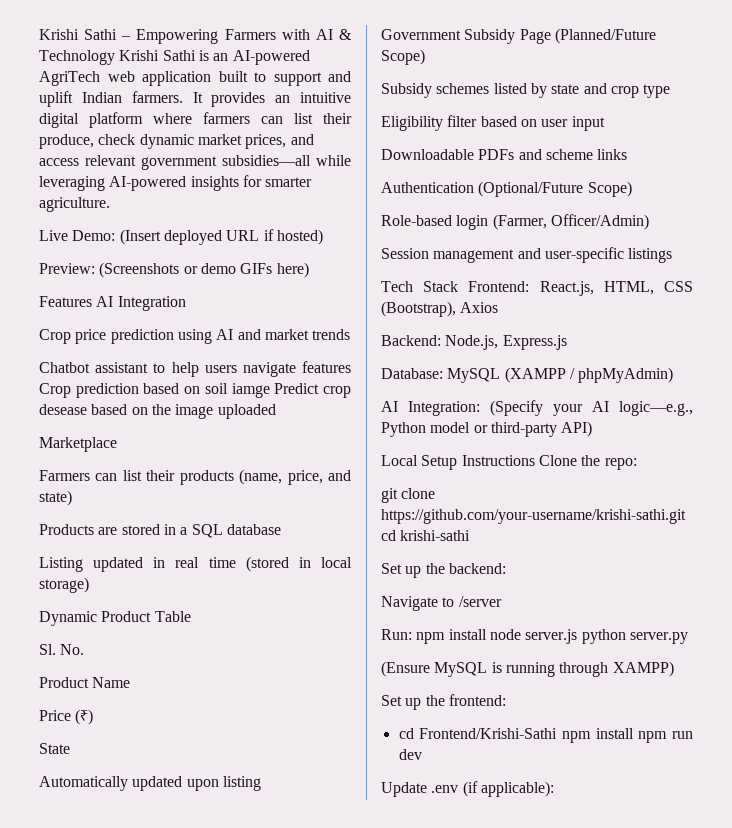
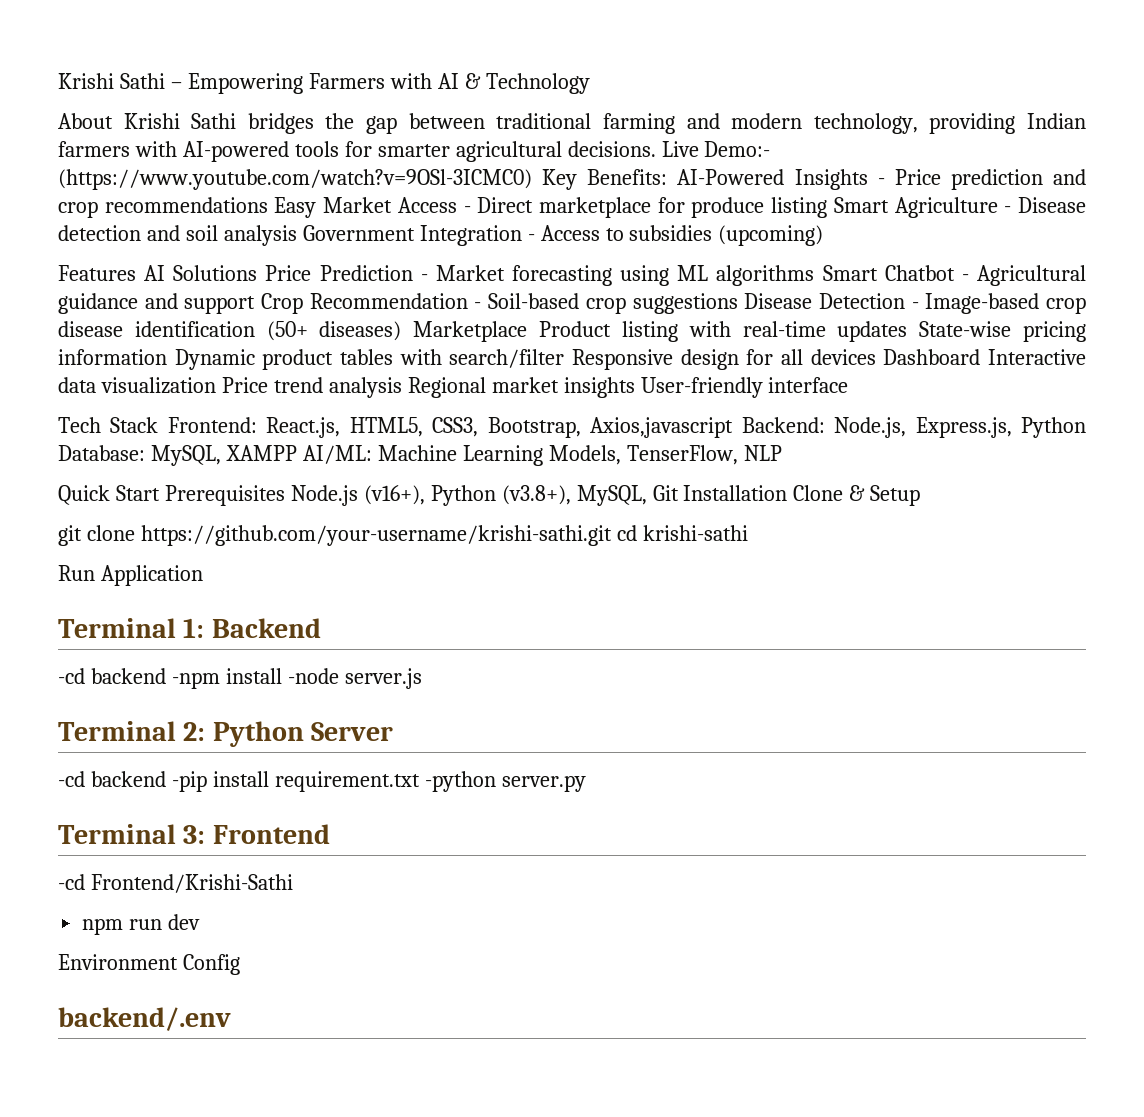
[119,50,310,65] [39,71,351,86] [39,91,351,107] [39,112,352,128] [39,134,314,149] [39,155,351,170] [39,175,313,191] [39,197,110,212] [39,229,323,245] [39,262,309,278] [39,296,186,311] [39,329,351,344] [39,361,351,377] [39,383,352,398] [39,404,276,419] [39,437,117,452] [39,469,351,485] [39,490,72,506] [39,524,281,538] [39,556,352,572] [39,577,89,593] [39,611,191,626] [39,644,85,655] [39,677,131,688] [39,709,94,725] [39,743,70,754] [39,776,261,791] [381,28,656,44] [381,49,425,65] [381,83,671,98] [381,115,605,131] [381,149,628,160] [381,181,632,197] [381,214,649,230] [381,247,673,263] [381,281,693,296] [381,301,499,317] [381,335,567,350] [381,367,674,383] [381,400,693,416] [381,421,593,437] [381,455,637,470] Krishi Sathi is an AI-powered AgriTech web application built to support and uplift Indian farmers. It provides an intuitive digital platform where farmers can list their produce, check dynamic market prices, and access relevant government subsidies—all while leveraging AI-powered insights for smarter agriculture. // Live Demo: (Insert deployed URL if hosted) // Preview: (Screenshots or demo GIFs here) // Features AI Integration // Crop price prediction using AI and market trends // Chatbot assistant to help users navigate features Crop prediction based on soil iamge Predict crop desease based on the image uploaded // Marketplace // Farmers can list their products (name, price, and state) // Products are stored in a SQL database // Listing updated in real time (stored in local storage) // Dynamic Product Table // Sl. No. // Product Name // Price (₹) // State // Automatically updated upon listing // Government Subsidy Page (Planned/Future Scope) // Subsidy schemes listed by state and crop type // Eligibility filter based on user input // Downloadable PDFs and scheme links // Authentication (Optional/Future Scope) // Role-based login (Farmer, Officer/Admin) // Session management and user-specific listings // Tech Stack Frontend: React.js, HTML, CSS (Bootstrap), Axios // Backend: Node.js, Express.js // Database: MySQL (XAMPP / phpMyAdmin) // AI Integration: (Specify your AI logic—e.g., Python model or third-party API) // Local Setup Instructions Clone the repo: -> [58,113,1087,134] [58,141,771,162] [58,169,1086,190] [58,197,1086,218] [58,225,824,246] [58,265,1086,286] [58,293,1087,314] [58,321,1087,342] [58,349,1086,370] [58,377,849,398] [58,417,1087,438] [58,445,782,466] [58,485,921,506] // About Krishi Sathi bridges the gap between traditional farming and modern technology, providing Indian farmers with AI-powered tools for smarter agricultural decisions. Live Demo:- (https://www.youtube.com/watch?v=9OSl-3ICMC0) Key Benefits: AI-Powered Insights - Price prediction and crop recommendations Easy Market Access - Direct marketplace for produce listing Smart Agriculture - Disease detection and soil analysis Government Integration - Access to subsidies (upcoming) // Features AI Solutions Price Prediction - Market forecasting using ML algorithms Smart Chatbot - Agricultural guidance and support Crop Recommendation - Soil-based crop suggestions Disease Detection - Image-based crop disease identification (50+ diseases) Marketplace Product listing with real-time updates State-wise pricing information Dynamic product tables with search/filter Responsive design for all devices Dashboard Interactive data visualization Price trend analysis Regional market insights User-friendly interface // Tech Stack Frontend: React.js, HTML5, CSS3, Bootstrap, Axios,javascript Backend: Node.js, Express.js, Python Database: MySQL, XAMPP AI/ML: Machine Learning Models, TenserFlow, NLP // Quick Start Prerequisites Node.js (v16+), Python (v3.8+), MySQL, Git Installation Clone & Setup
[381,563,506,578] [381,596,502,611] [381,629,688,644] [381,661,674,677] [381,694,506,710] [398,728,634,743] Set up the backend: // Navigate to /server // Run: npm install node server.js python server.py // (Ensure MySQL is running through XAMPP) // Set up the frontend: // cd Frontend/Krishi-Sathi npm install -> [58,565,203,586] [58,618,321,638] [58,668,422,689] [58,721,394,747] [58,771,586,792] [58,824,330,844] [58,874,293,893] Run Application // Terminal 1: Backend // -cd backend -npm install -node server.js // Terminal 2: Python Server // -cd backend -pip install requirement.txt -python server.py // Terminal 3: Frontend // -cd Frontend/Krishi-Sathi //
[381,781,554,797] Update .env (if applicable): -> [58,954,240,975] [58,1007,231,1031] Environment Config // backend/.env

